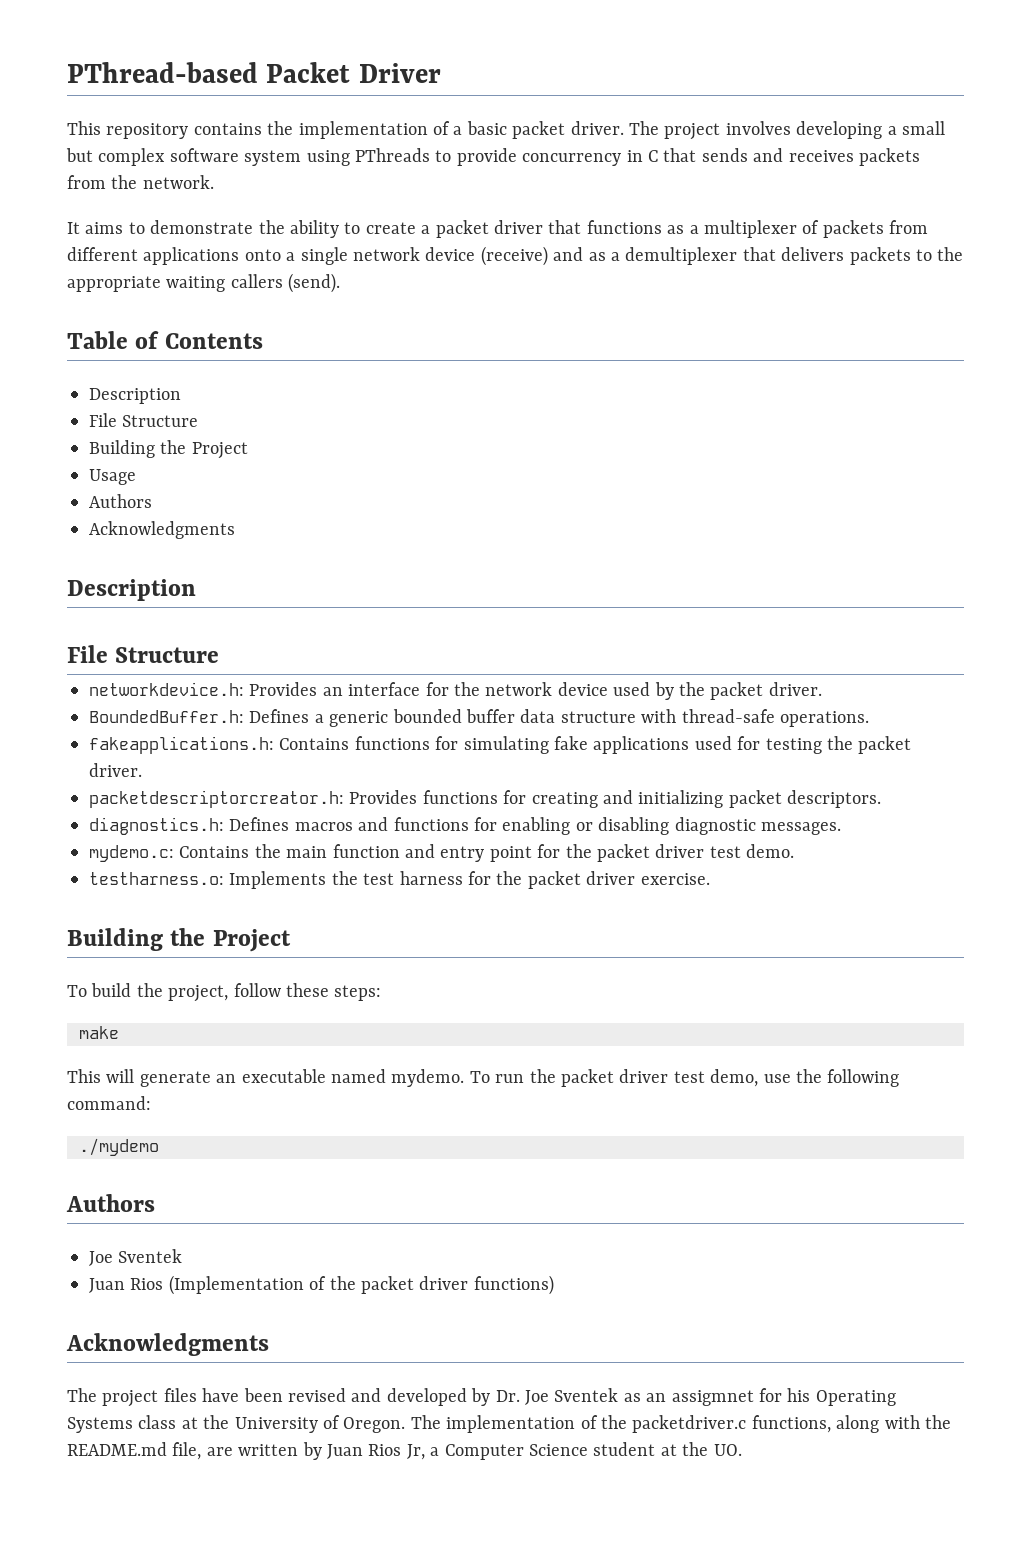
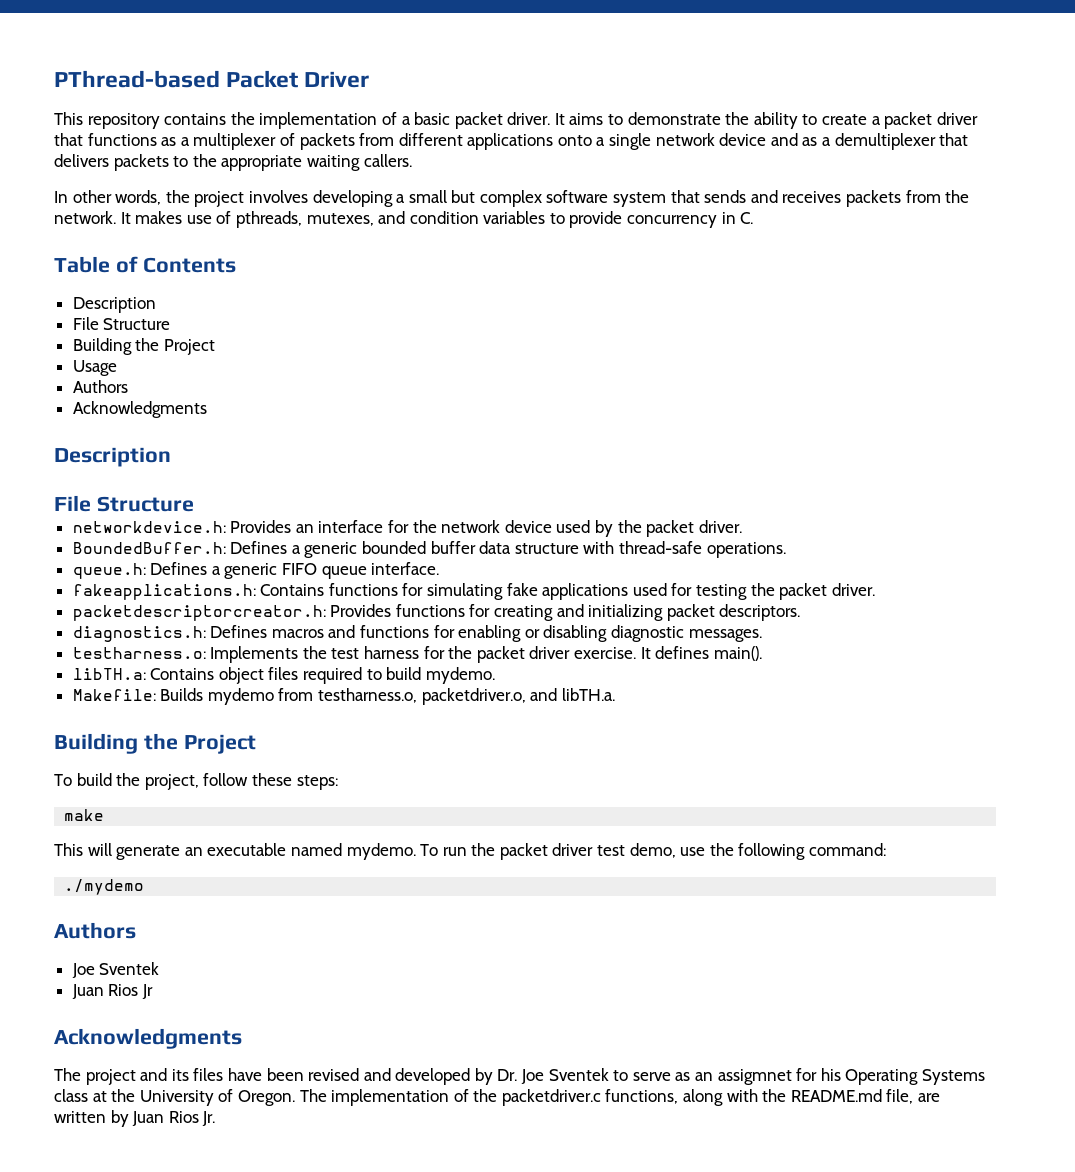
[628,121,945,140] [66,148,920,166] [67,175,214,189] The project involves developing a small but complex software system using PThreads to provide concurrency in C that sends and receives packets from the network. // -> (551, 118) none
[480,246,548,266] (receive) -> (767, 139) none
[230,273,341,293] callers (send). -> [363,154,412,167] [54,190,970,207] [54,211,754,228] callers. // In other words, the project involves developing a small but complex software system that sends and receives packets from the network. It makes use of pthreads, mutexes, and condition variables to provide concurrency in C.
(869, 719) none -> [72,562,440,579] // queue.h: Defines a generic FIFO queue interface.
[89,844,795,862] // mydemo.c: Contains the main function and entry point for the packet driver test demo. -> (762, 635) none
(710, 879) none -> [640,646,762,661] [72,667,495,684] [72,688,615,705] It defines main(). // libTH.a: Contains object files required to build mydemo. // Makefile: Builds mydemo from testharness.o, packetdriver.o, and libTH.a.
[168,1275,554,1295] (Implementation of the packet driver functions) -> [141,984,153,999] Jr
(159, 1398) none -> [140,1068,189,1081] and its
(619, 1395) none -> [613,1070,671,1081] to serve
[406,1442,742,1460] Jr, a Computer Science student at the UO. -> [202,1111,216,1126] Jr.

